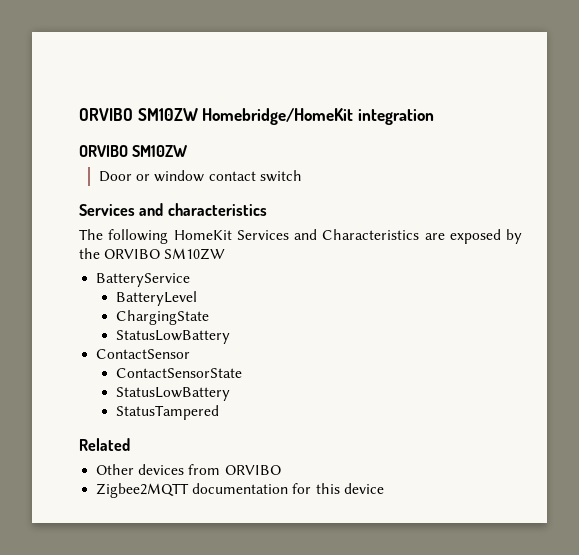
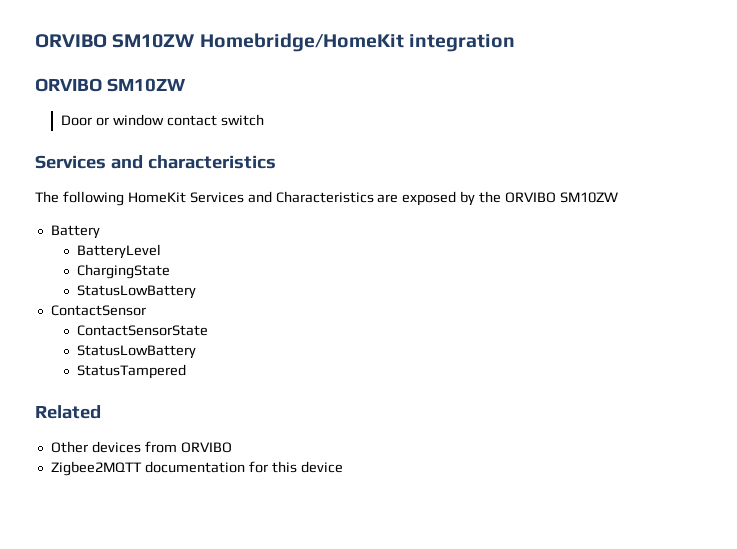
[96,273,191,287] BatteryService -> [50,225,100,239] Battery

